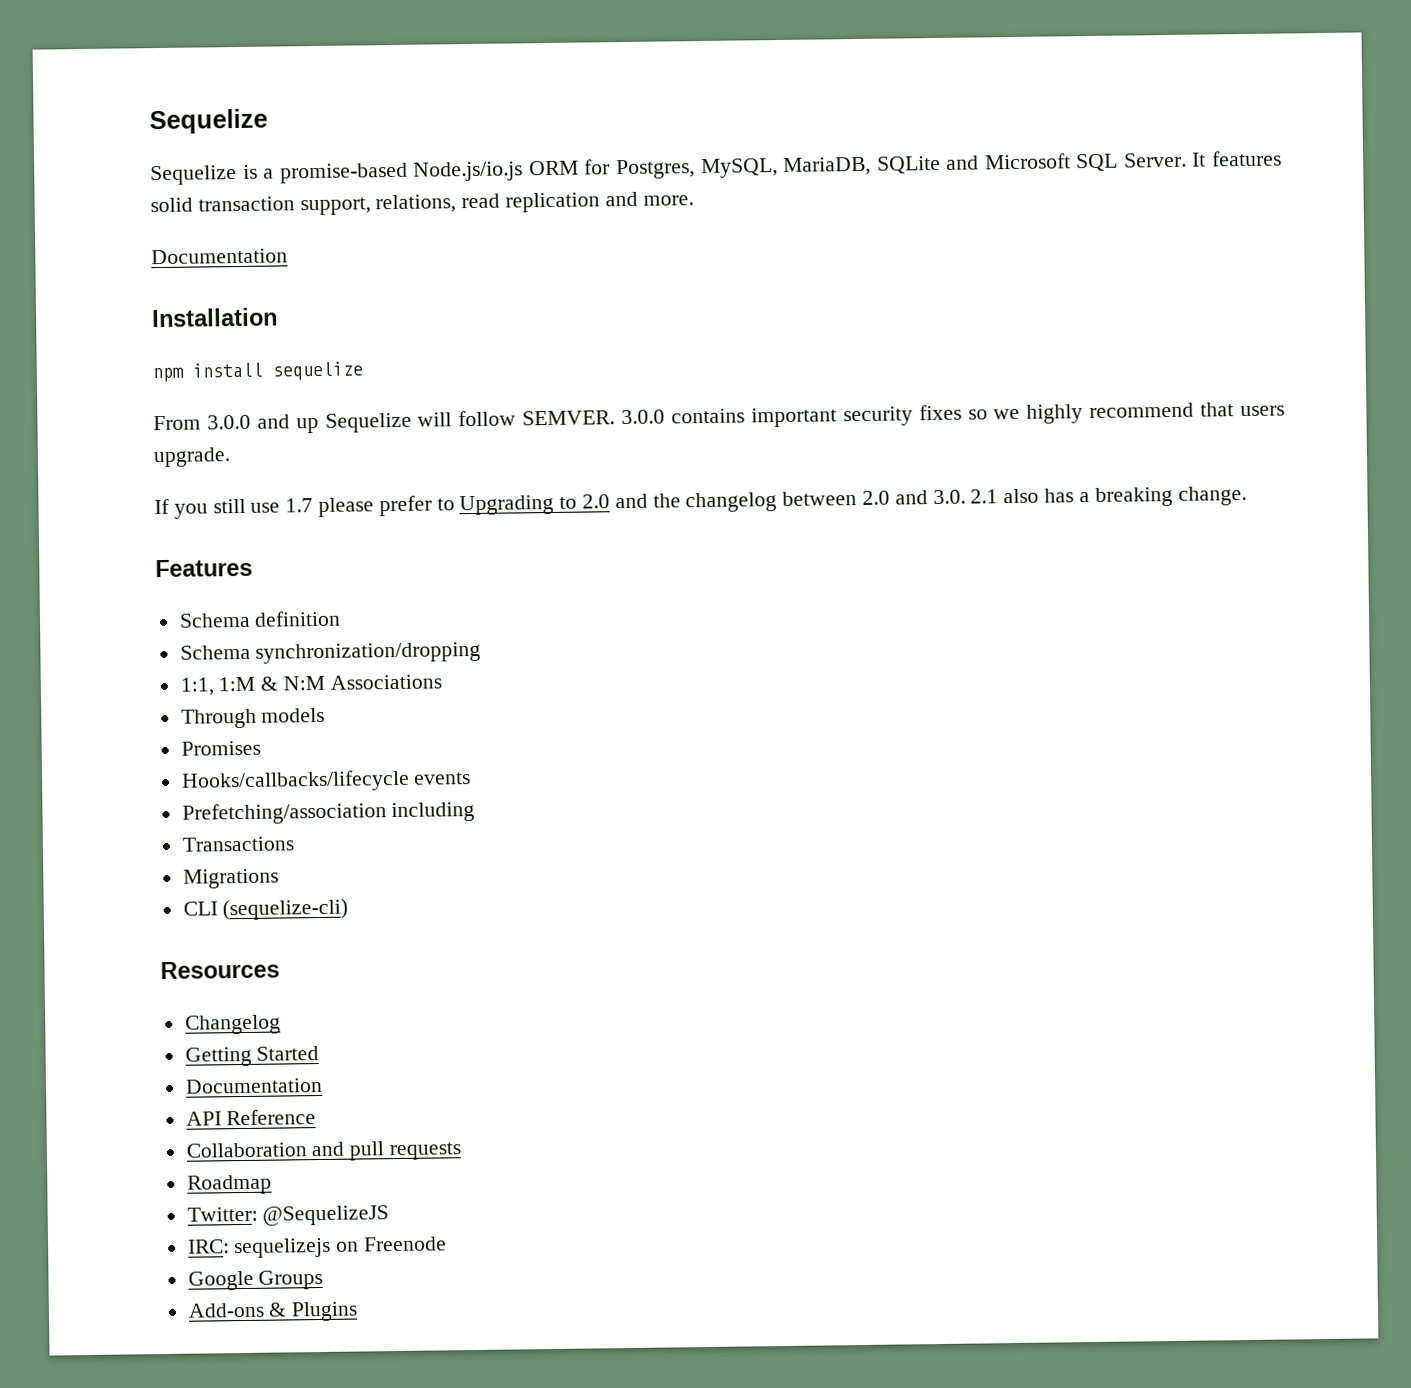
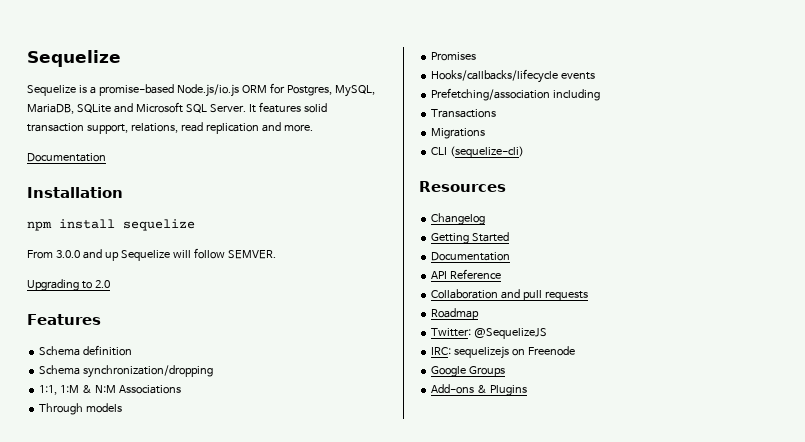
[621,402,1286,428] [153,447,231,468] [154,485,1247,519] 3.0.0 contains important security fixes so we highly recommend that users upgrade. // If you still use 1.7 please prefer to Upgrading to 2.0 and the changelog between 2.0 and 3.0. 2.1 also has a breaking change. -> [27,279,110,291] // Upgrading to 2.0

